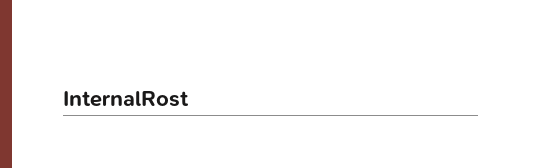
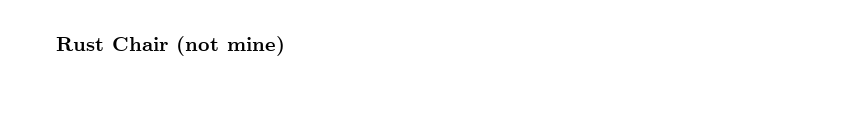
[63,91,189,107] InternalRost -> [56,36,285,56] Rust Chair (not mine)

